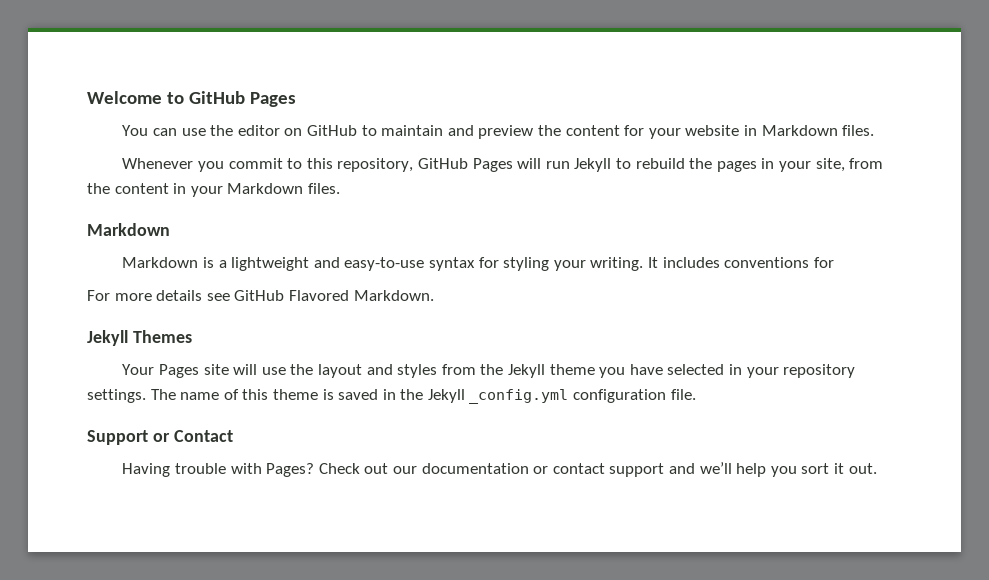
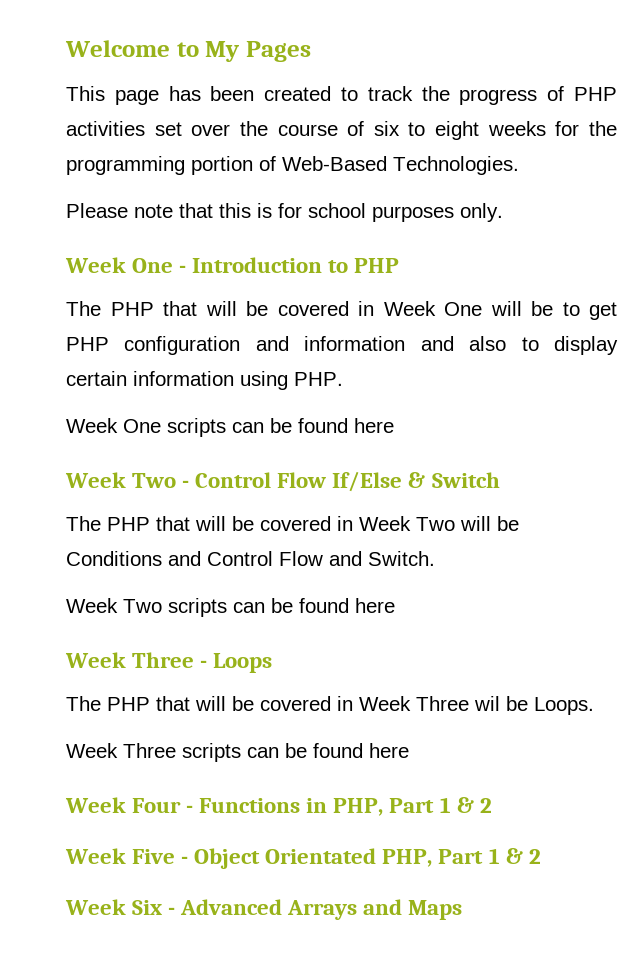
[188,91,245,104] GitHub -> [205,41,241,62] My
[122,125,875,139] [122,158,884,172] [87,183,340,197] [87,223,170,236] [122,257,834,271] [87,290,434,301] [87,330,192,346] [122,364,856,378] [87,389,696,404] [87,430,233,445] [122,462,877,477] You can use the editor on GitHub to maintain and preview the content for your website in Markdown files. // Whenever you commit to this repository, GitHub Pages will run Jekyll to rebuild the pages in your site, from the content in your Markdown files. // Markdown // Markdown is a lightweight and easy-to-use syntax for styling your writing. It includes conventions for // For more details see GitHub Flavored Markdown. // Jekyll Themes // Your Pages site will use the layout and styles from the Jekyll theme you have selected in your repository settings. The name of this theme is saved in the Jekyll _config.yml configuration file. // Support or Contact // Having trouble with Pages? Check out our documentation or contact support and we’ll help you sort it out. -> [66,86,618,105] [66,121,617,140] [66,156,519,175] [66,203,503,222] [65,257,400,273] [66,301,617,320] [66,336,618,355] [66,371,343,390] [66,418,394,437] [65,471,500,492] [66,516,519,531] [66,551,435,566] [66,598,395,617] [65,652,273,673] [66,696,594,715] [66,743,409,762] [65,797,492,816] [65,848,541,869] [65,899,463,920] This page has been created to track the progress of PHP activities set over the course of six to eight weeks for the programming portion of Web-Based Technologies. // Please note that this is for school purposes only. // Week One - Introduction to PHP // The PHP that will be covered in Week One will be to get PHP configuration and information and also to display certain information using PHP. // Week One scripts can be found here // Week Two - Control Flow If/Else & Switch // The PHP that will be covered in Week Two will be Conditions and Control Flow and Switch. // Week Two scripts can be found here // Week Three - Loops // The PHP that will be covered in Week Three wil be Loops. // Week Three scripts can be found here // Week Four - Functions in PHP, Part 1 & 2 // Week Five - Object Orientated PHP, Part 1 & 2 // Week Six - Advanced Arrays and Maps

